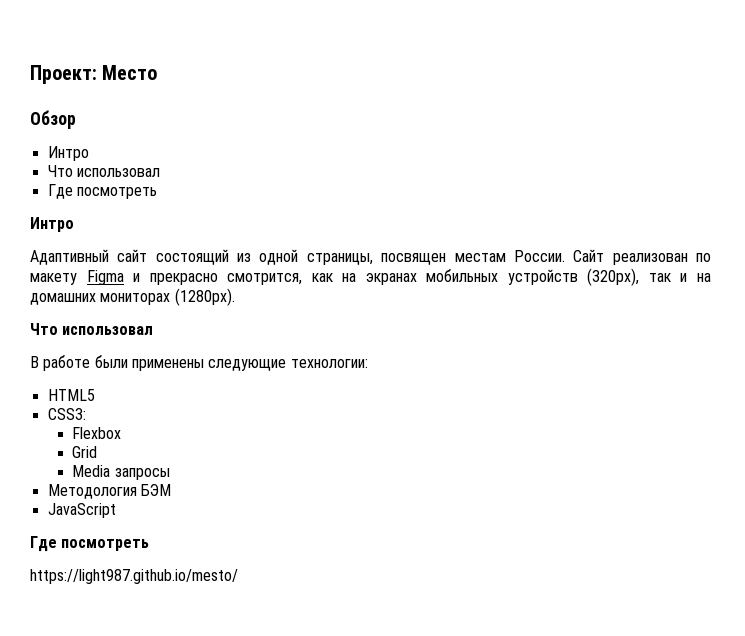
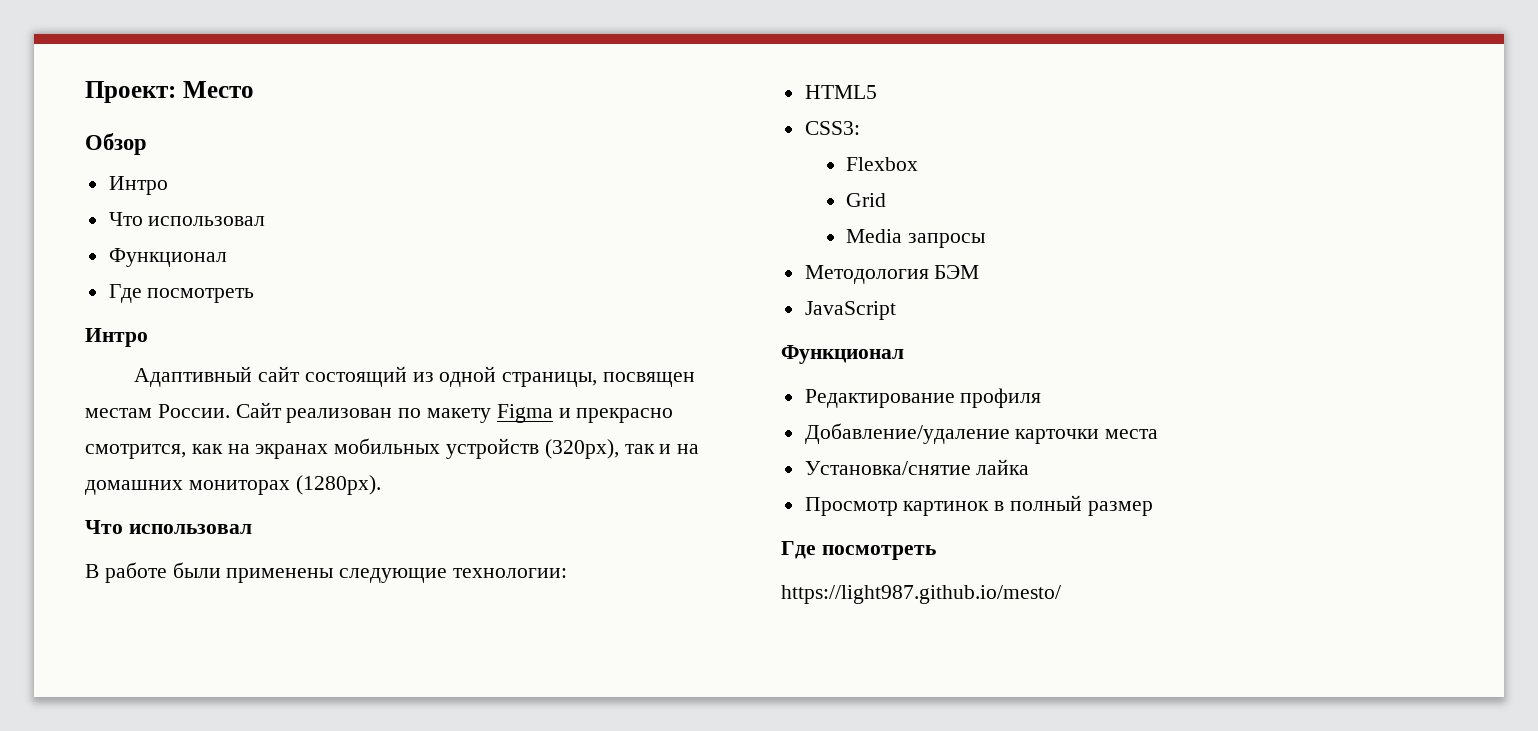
(160, 172) none -> [108,248,227,267] // Функционал
(116, 510) none -> [781,345,904,364] [804,388,1042,408] [804,423,1159,444] [804,459,1030,475] [804,495,1153,516] // Функционал // Редактирование профиля // Добавление/удаление карточки места // Установка/снятие лайка // Просмотр картинок в полный размер

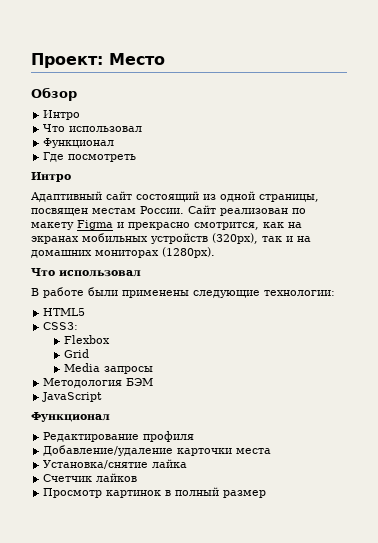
(1030, 467) none -> [43,473,138,482] // Счетчик лайков
[781,541,936,560] [781,585,1061,604] // Где посмотреть // https://light987.github.io/mesto/ -> (267, 494) none

